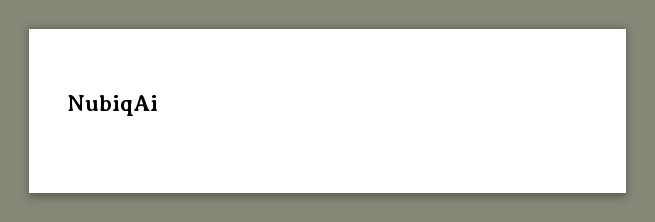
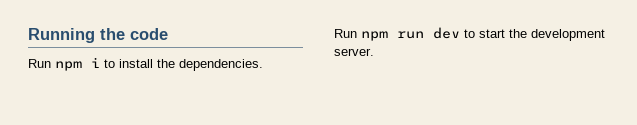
[67,95,158,116] NubiqAi -> [28,28,168,43] [28,57,263,71] [334,27,605,41] [334,48,374,56] Running the code // Run npm i to install the dependencies. // Run npm run dev to start the development server.

